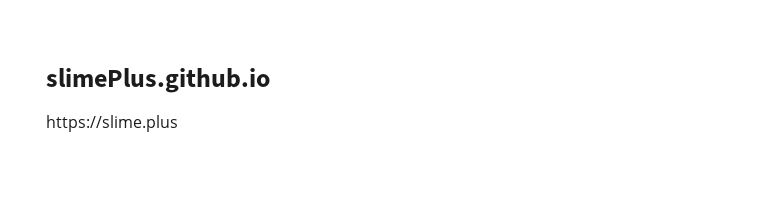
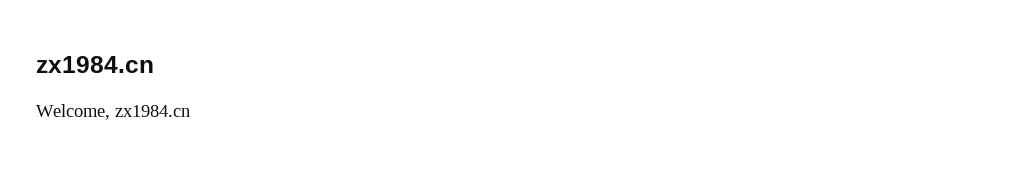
[46,68,270,93] [46,115,178,132] slimePlus.github.io // https://slime.plus -> [36,56,154,73] [36,104,190,120] zx1984.cn // Welcome, zx1984.cn

